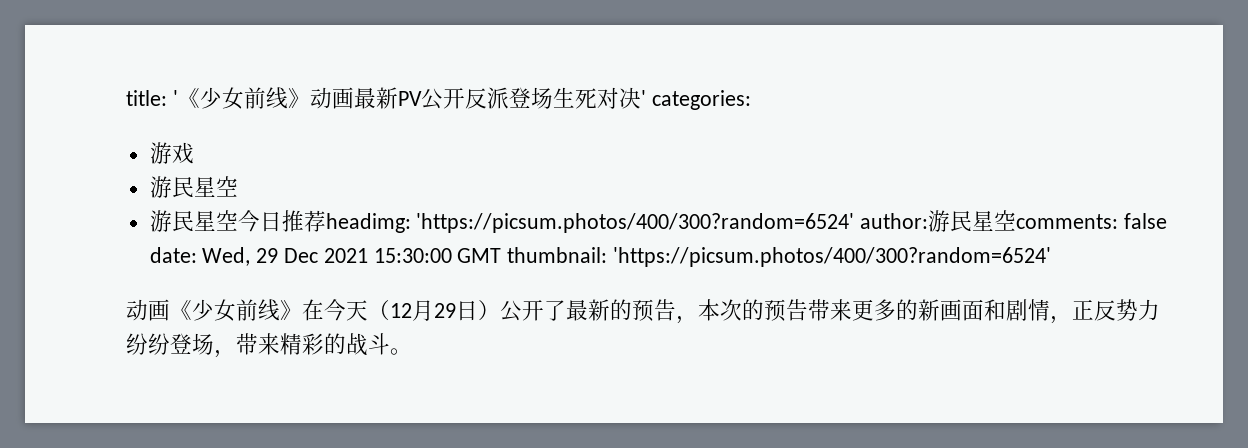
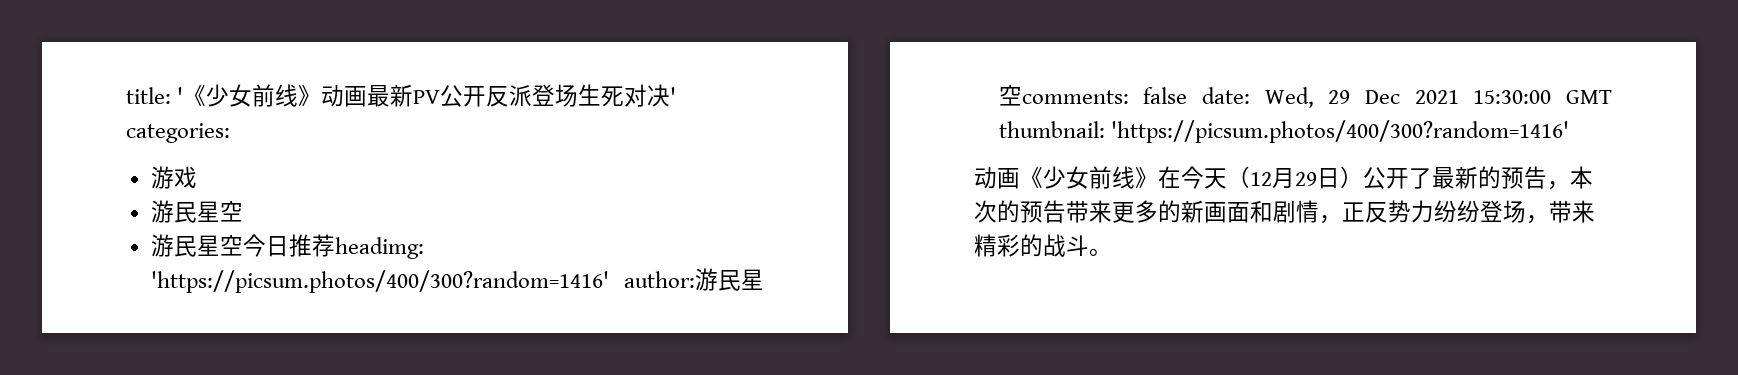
[416,213,855,233] 'https://picsum.photos/400/300?random=6524' -> [150,270,609,293] 'https://picsum.photos/400/300?random=1416'
[613,247,1052,267] 'https://picsum.photos/400/300?random=6524' -> [1110,120,1569,143] 'https://picsum.photos/400/300?random=1416'

